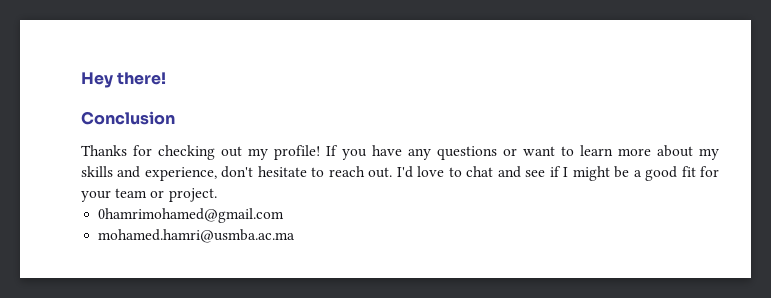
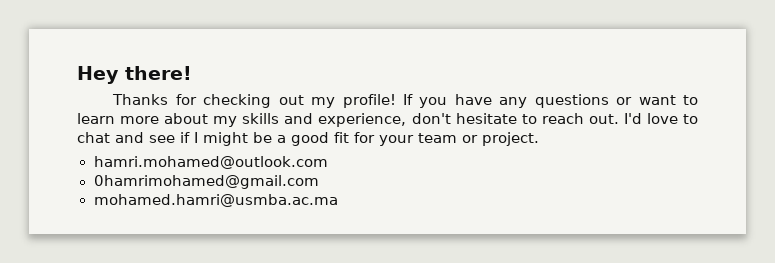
[81,111,175,125] // Conclusion -> (192, 73) none
(217, 195) none -> [93,156,328,169] // hamri.mohamed@outlook.com

